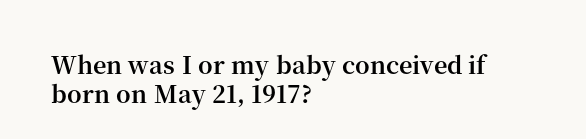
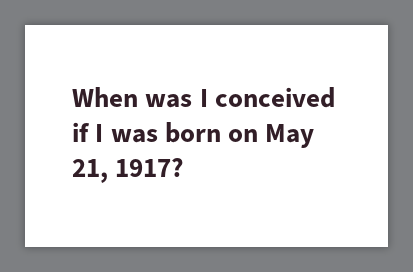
[198,54,489,81] or my baby conceived if -> [214,87,335,108] [72,122,158,143] conceived if I was

